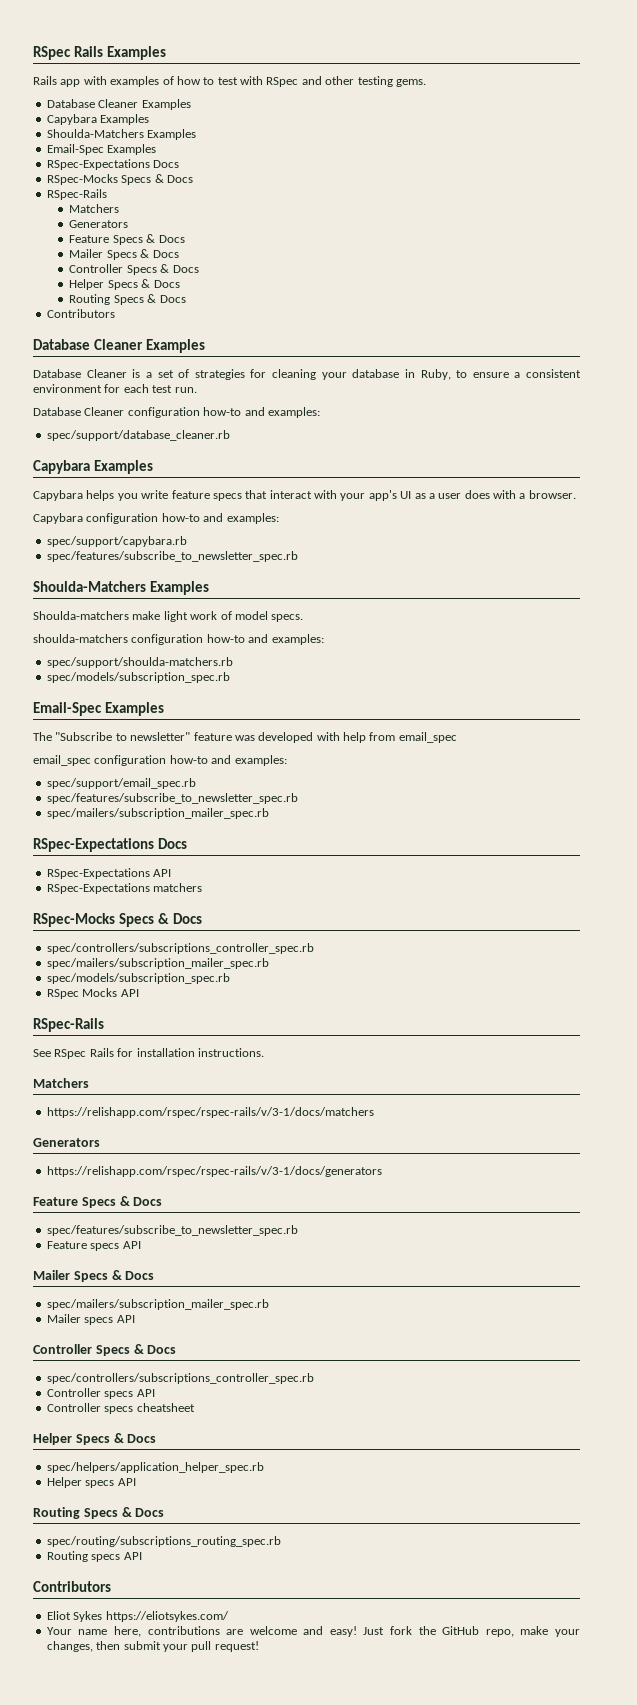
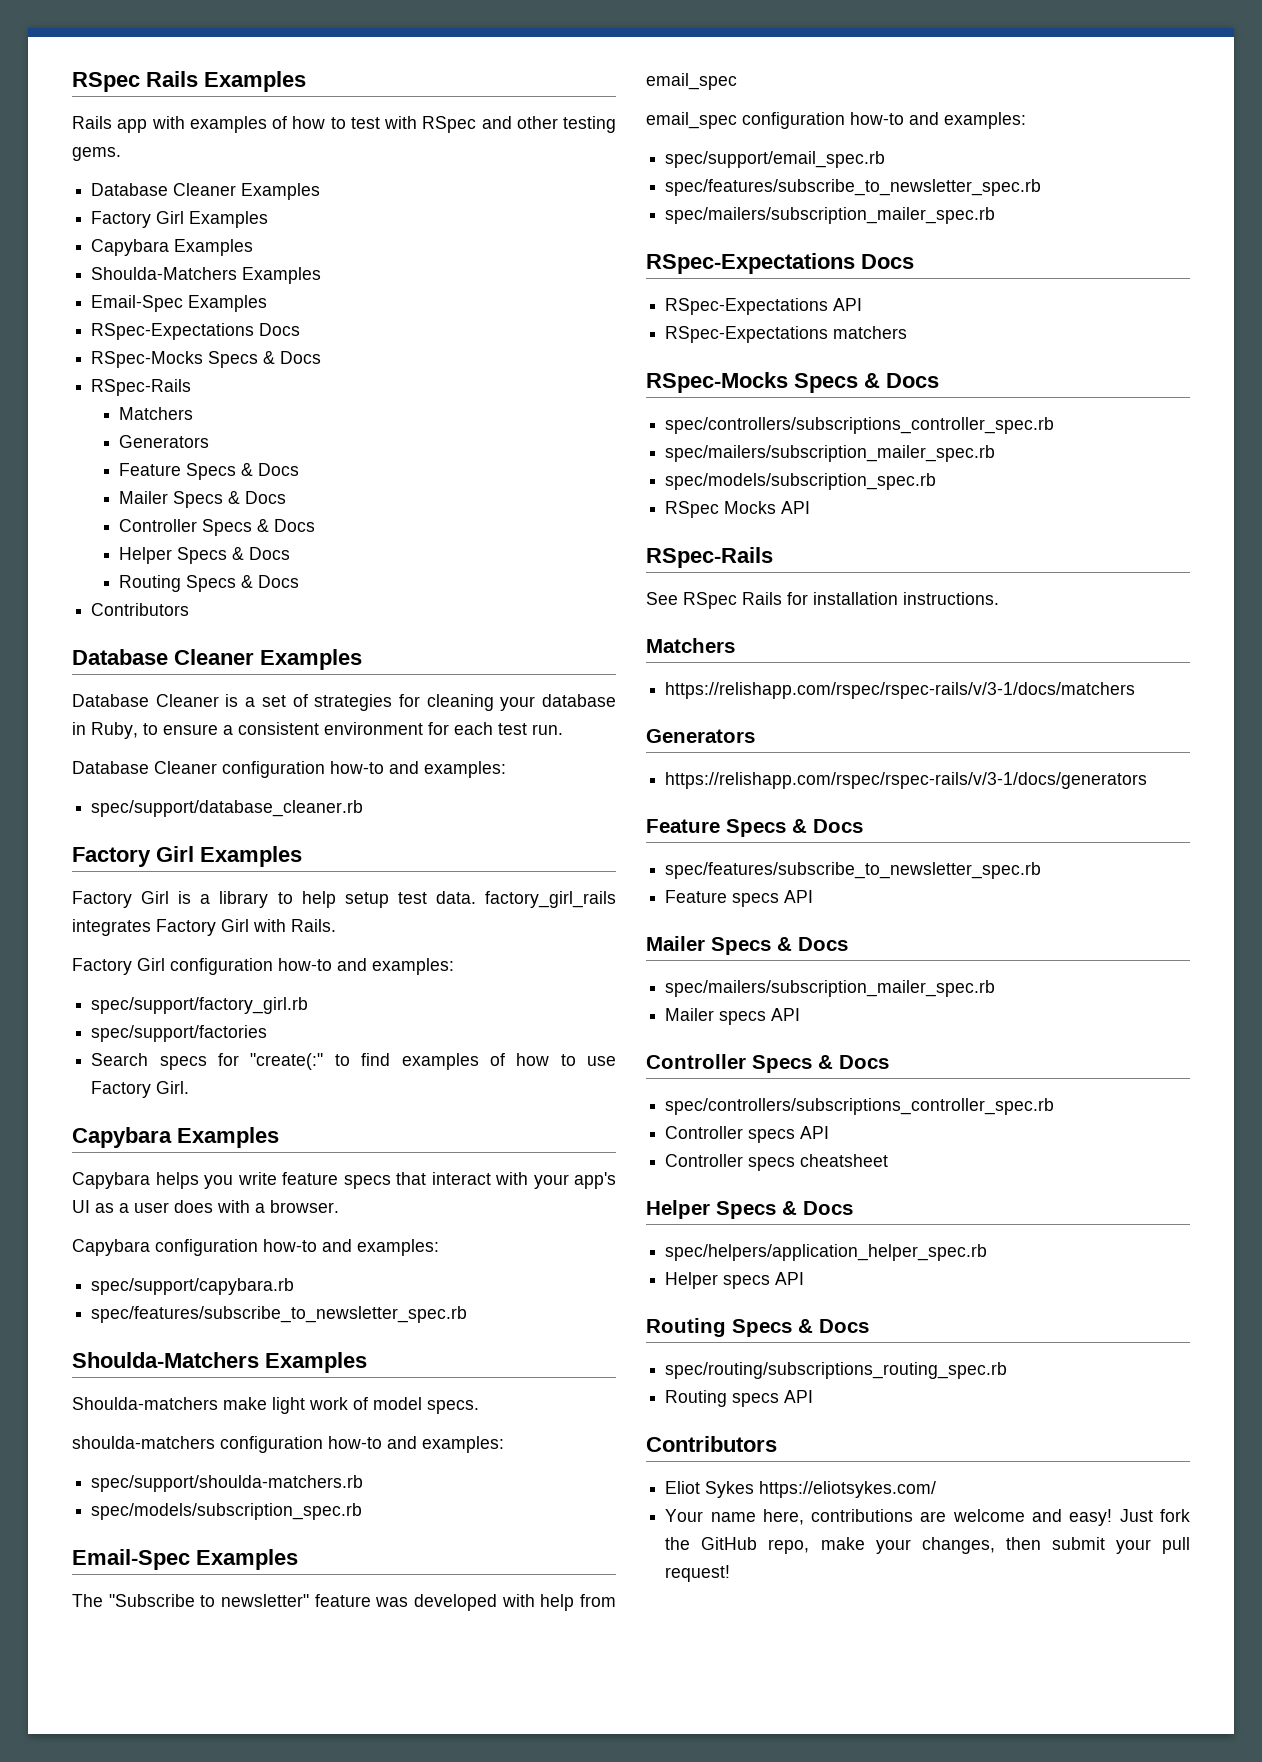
(191, 104) none -> [91,211,269,228] // Factory Girl Examples
(230, 435) none -> [72,846,302,867] [72,891,616,908] [72,919,336,936] [72,958,454,975] [91,997,309,1014] [91,1025,268,1042] [91,1053,616,1070] [91,1081,190,1098] // Factory Girl Examples // Factory Girl is a library to help setup test data. factory_girl_rails integrates Factory Girl with Rails. // Factory Girl configuration how-to and examples: // spec/support/factory_girl.rb // spec/support/factories // Search specs for "create(:" to find examples of how to use Factory Girl.

